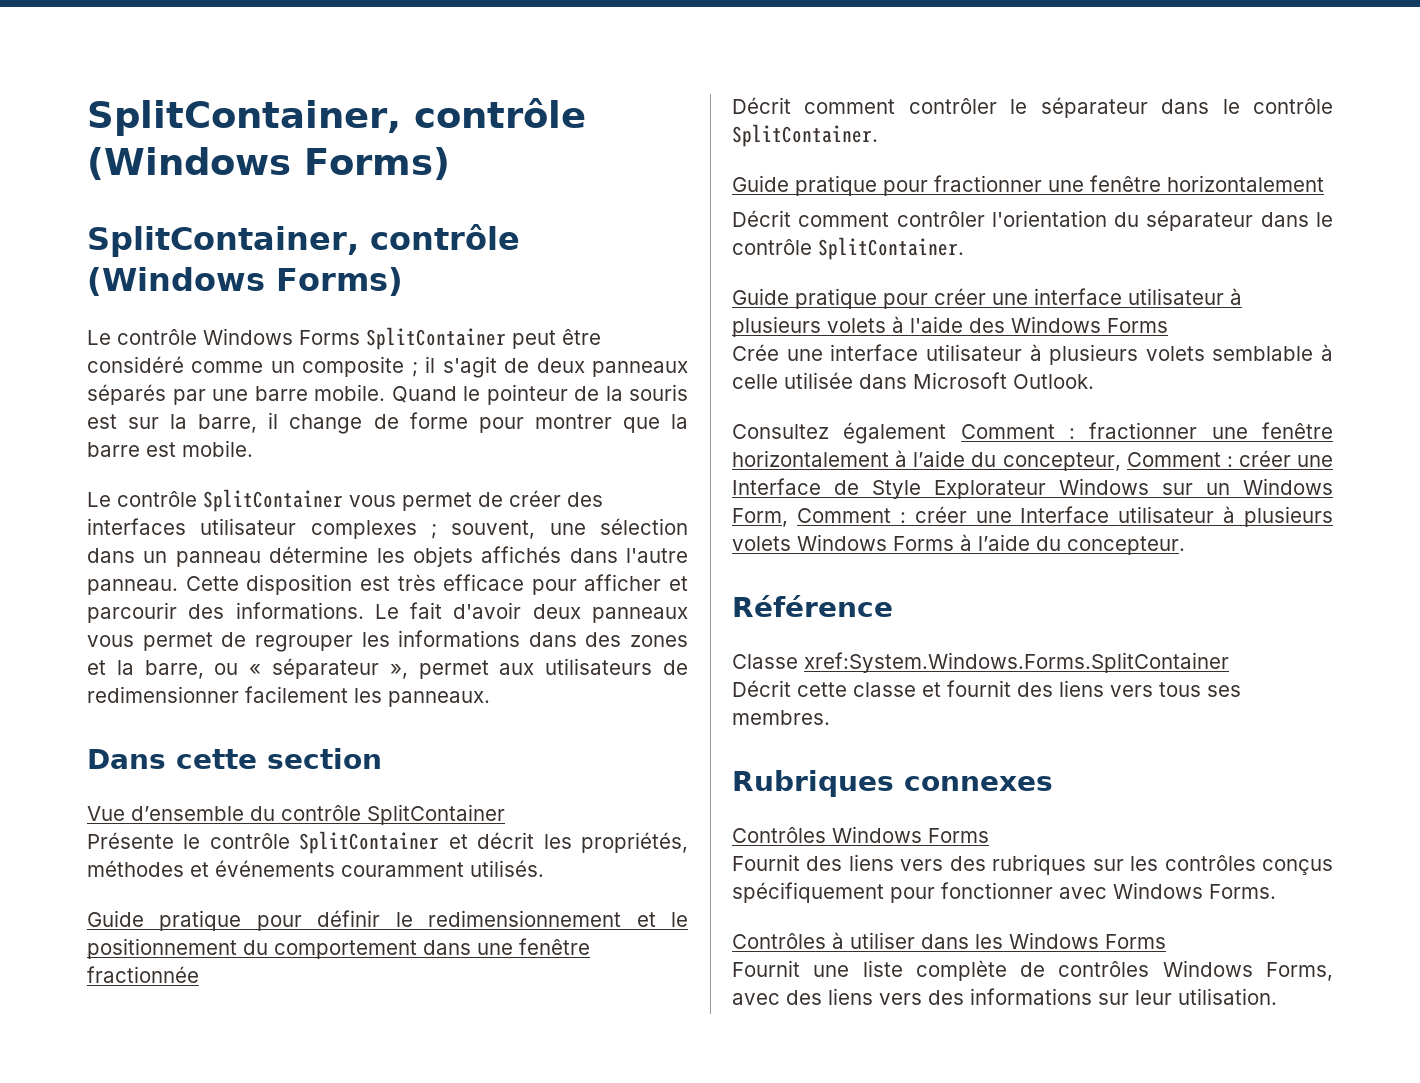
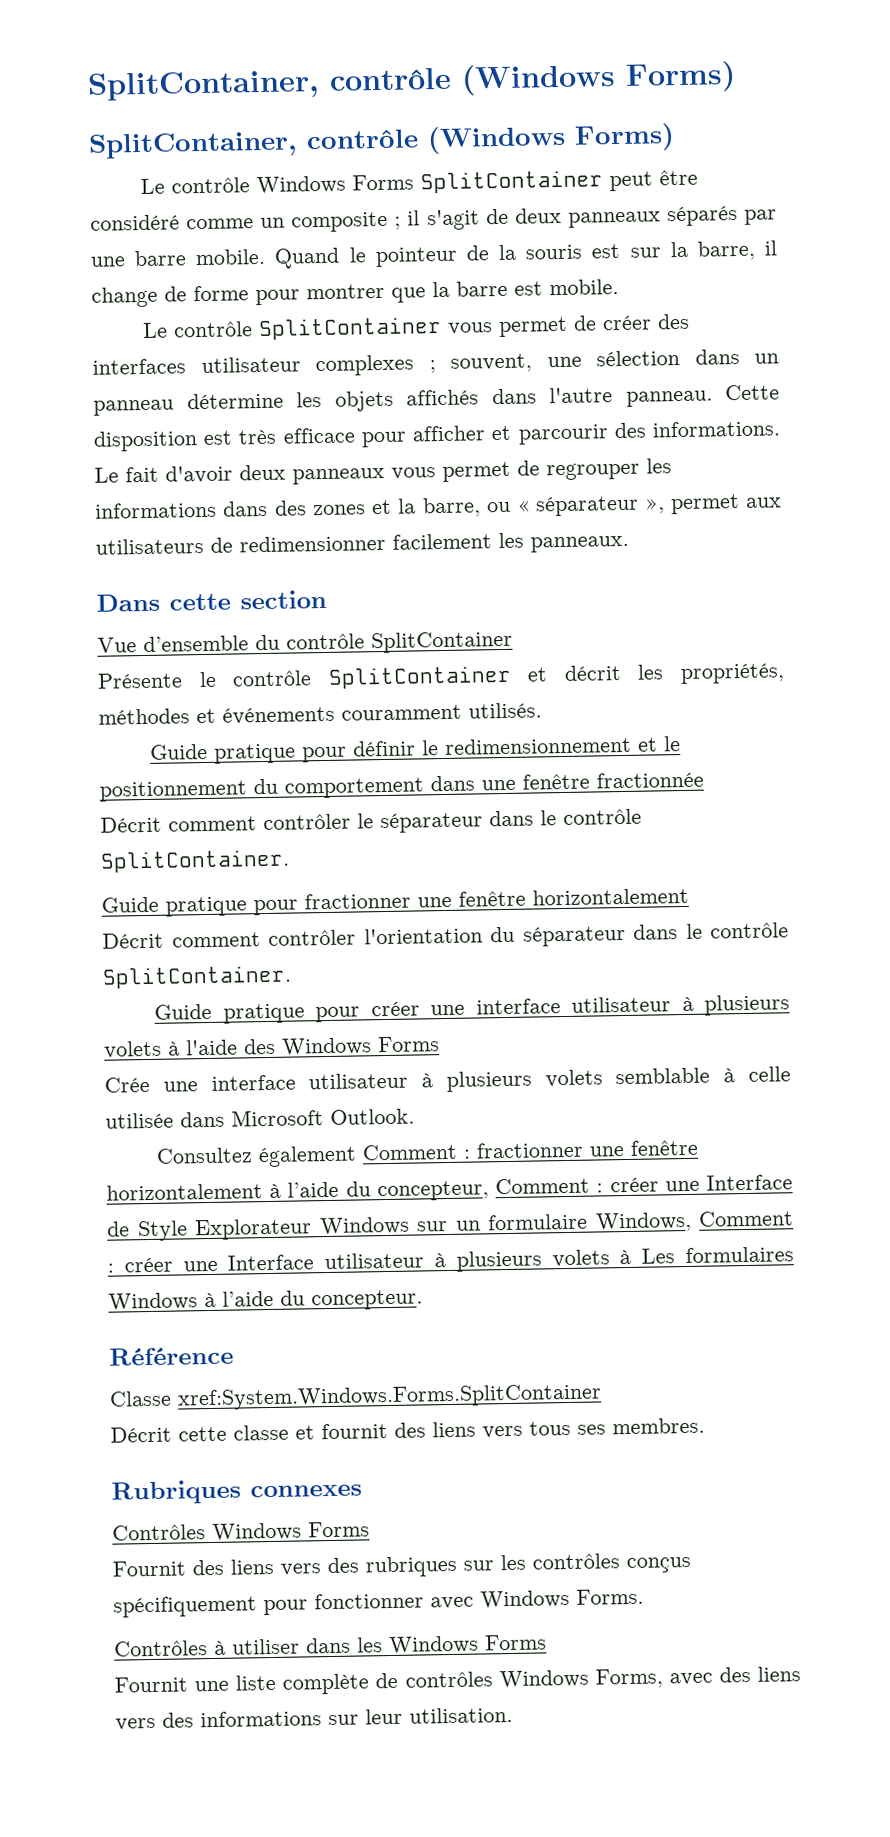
[1243,478,1333,495] [732,508,788,527] Windows Form, -> [487,1211,692,1233] formulaire Windows,
[797,534,954,551] Windows Forms -> [619,1246,794,1265] [108,1292,198,1311] à Les formulaires Windows

